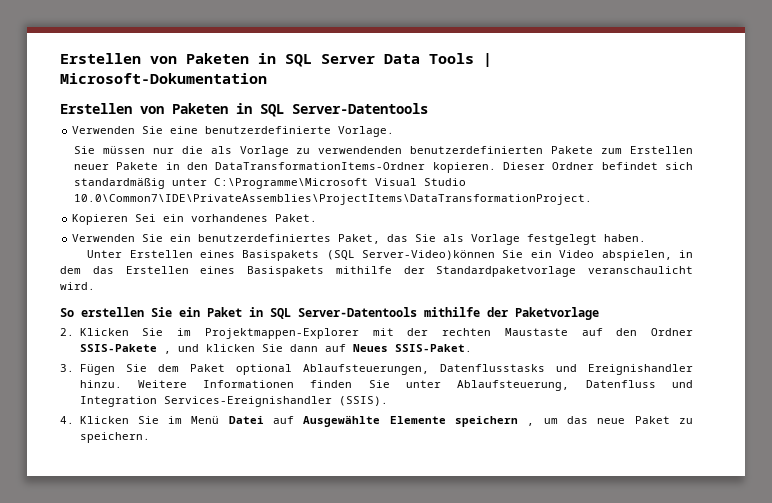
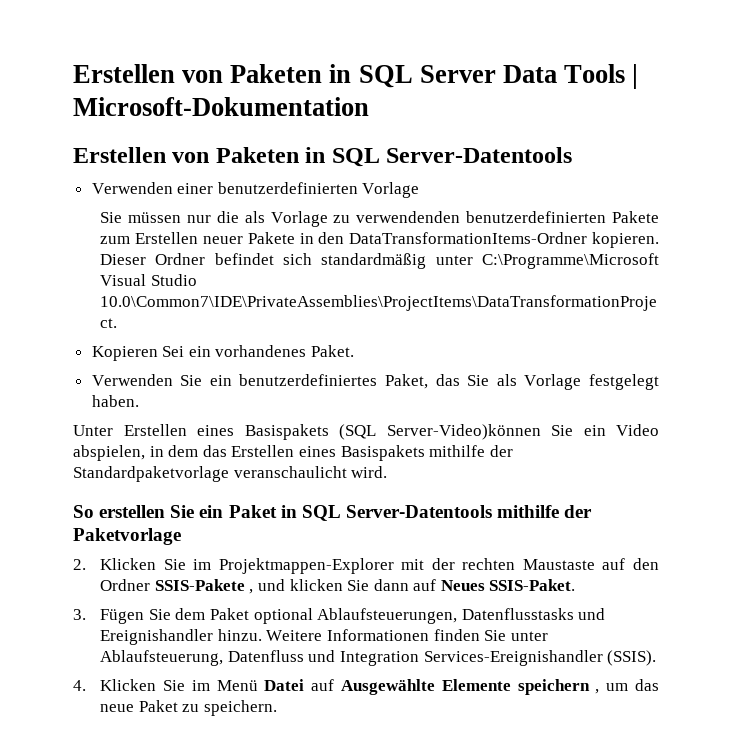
[142,126,395,137] Sie eine benutzerdefinierte Vorlage. -> [177,182,420,198] einer benutzerdefinierten Vorlage

